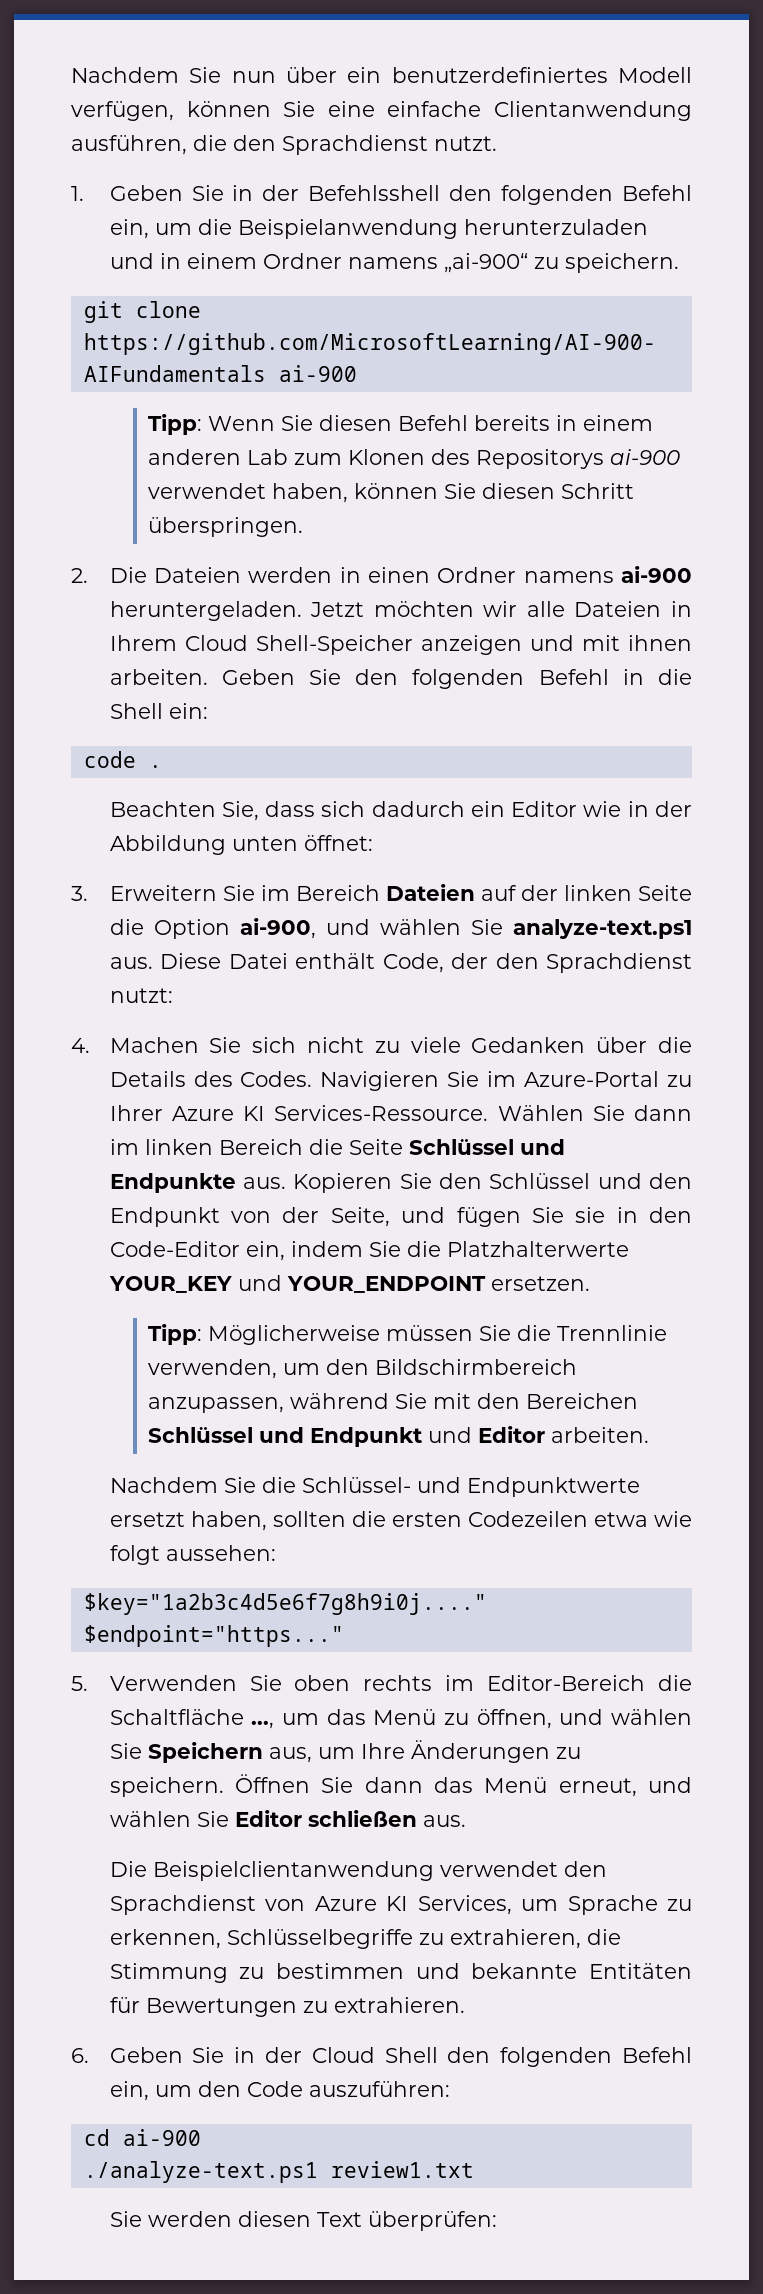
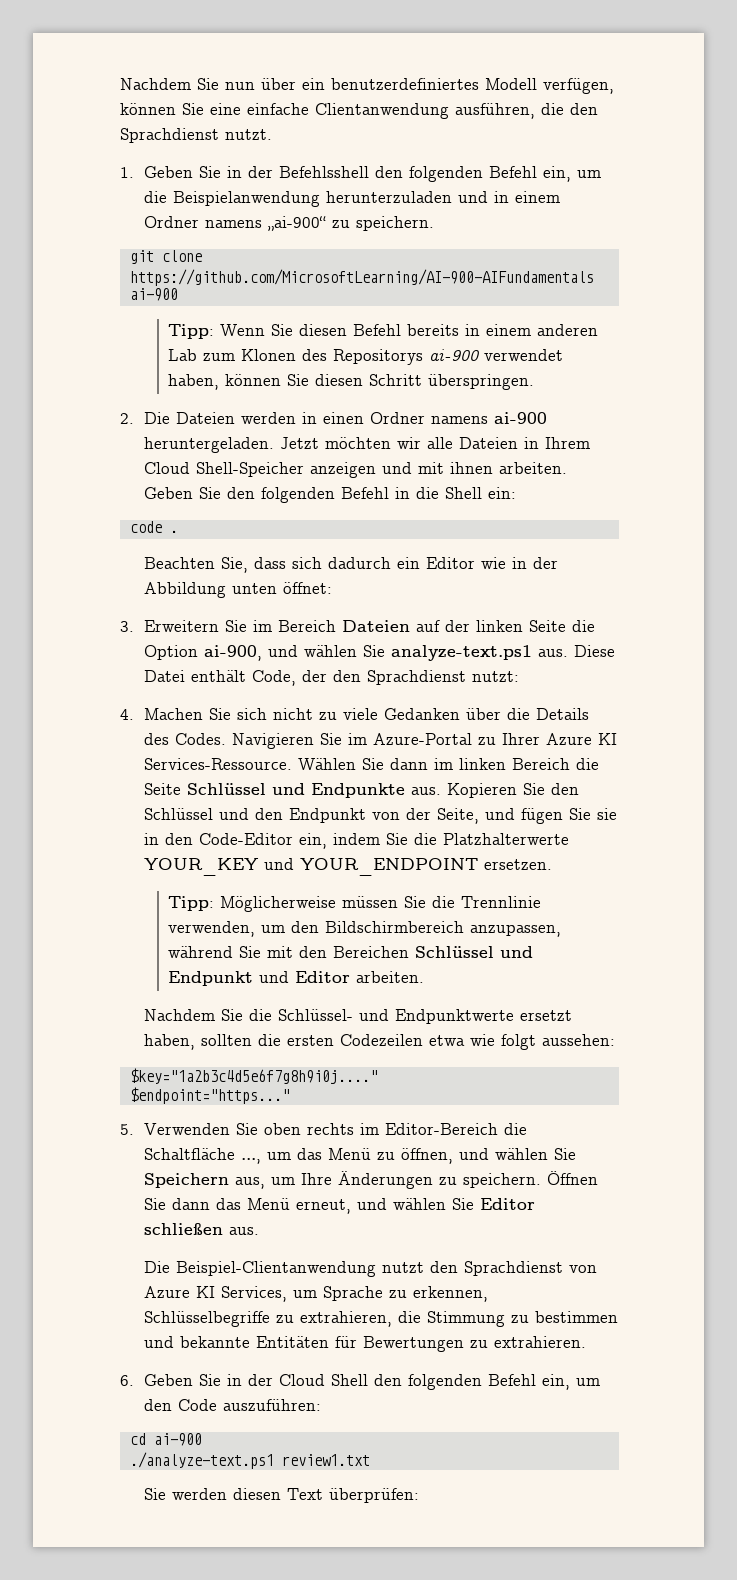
[152,1861,558,1881] Beispielclientanwendung verwendet -> [176,1261,425,1277] Beispiel-Clientanwendung nutzt

